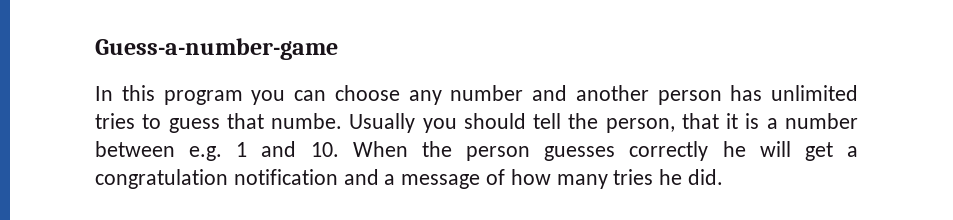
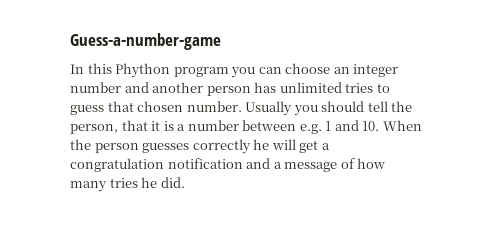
(155, 93) none -> [115,63,171,78] Phython
[408,90,442,105] any -> [333,64,399,77] an integer
[271,113,343,129] numbe. -> [137,101,242,112] chosen number.

